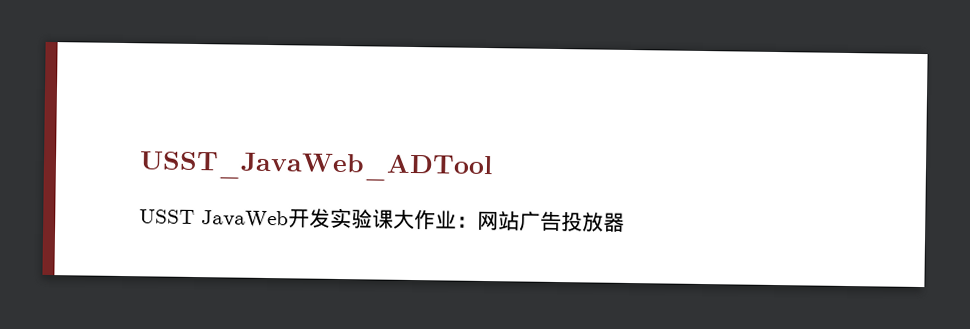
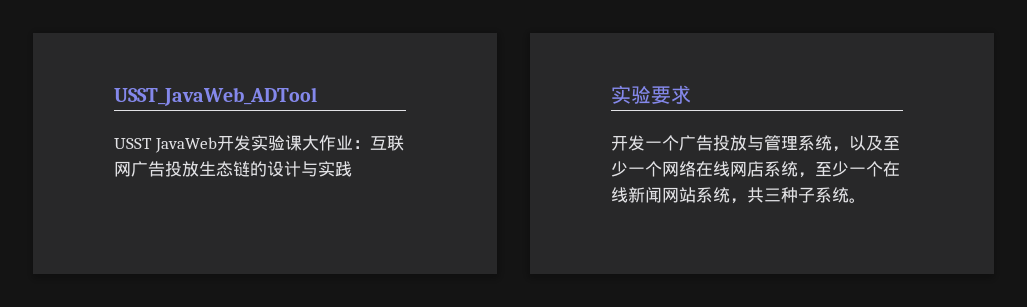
[477,210,625,232] 网站广告投放器 -> [369,135,404,151] [114,161,352,177] [611,85,691,104] [611,135,900,152] [611,161,900,178] [611,187,866,204] 互联网广告投放生态链的设计与实践 // 实验要求 // 开发一个广告投放与管理系统，以及至少一个网络在线网店系统，至少一个在线新闻网站系统，共三种子系统。

